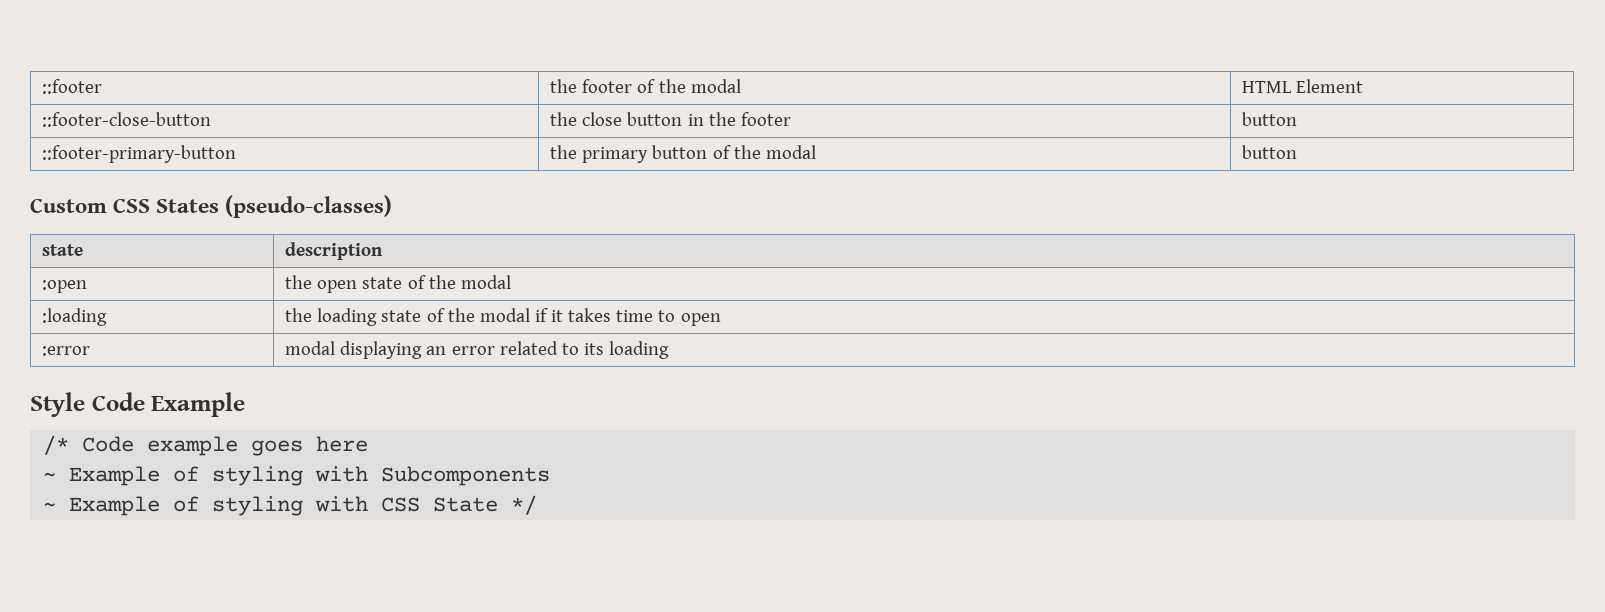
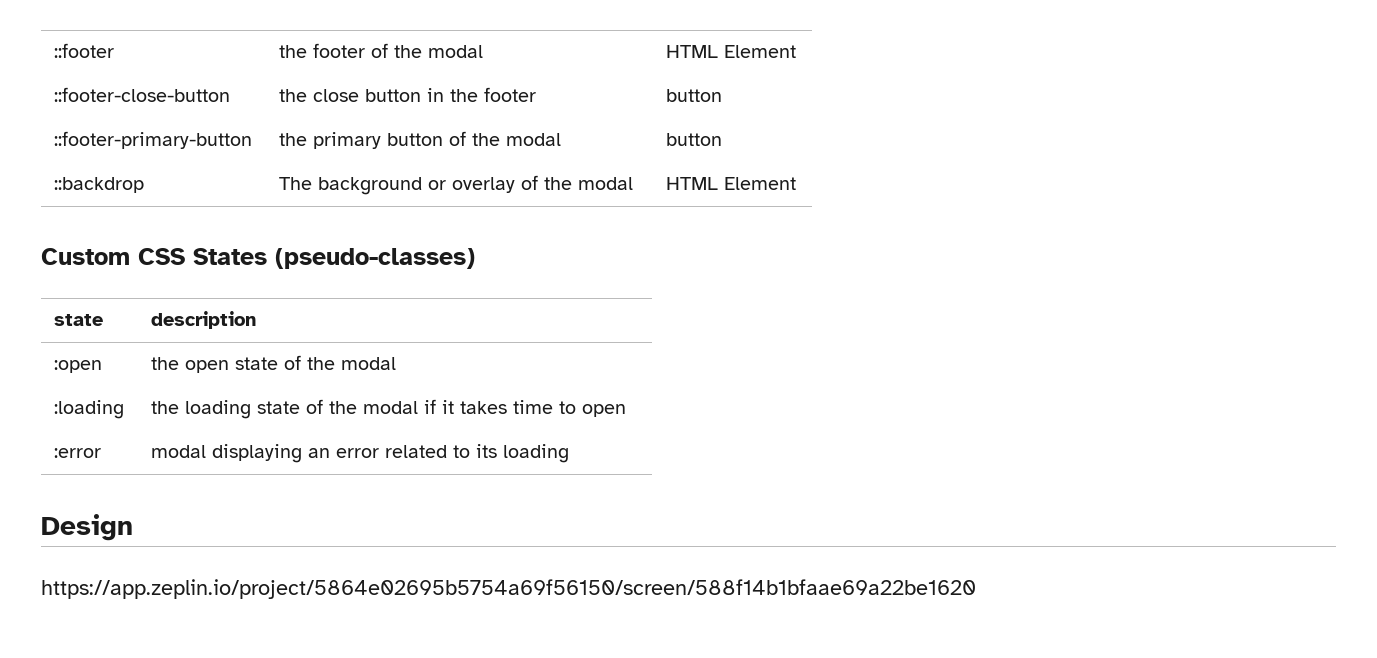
(1298, 152) none -> [54,177,145,193] [279,175,634,195] [666,177,797,190] // ::backdrop | The background or overlay of the modal | HTML Element
[30,392,246,417] [42,435,368,456] [42,466,550,486] [42,495,537,516] Style Code Example // /* Code example goes here // ~ Example of styling with Subcomponents // ~ Example of styling with CSS State */ -> [41,514,133,541] [41,579,976,599] Design // https://app.zeplin.io/project/5864e02695b5754a69f56150/screen/588f14b1bfaae69a22be1620

